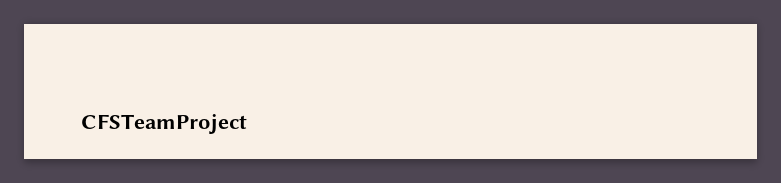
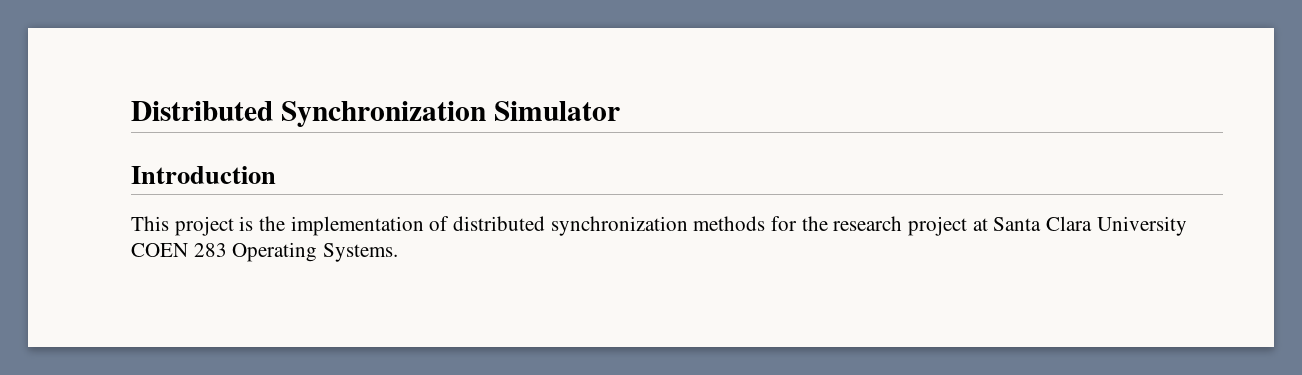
[81,113,247,134] CFSTeamProject -> [131,101,620,127] [131,166,276,184] [131,216,1187,236] [131,242,399,262] Distributed Synchronization Simulator // Introduction // This project is the implementation of distributed synchronization methods for the research project at Santa Clara University COEN 283 Operating Systems.

